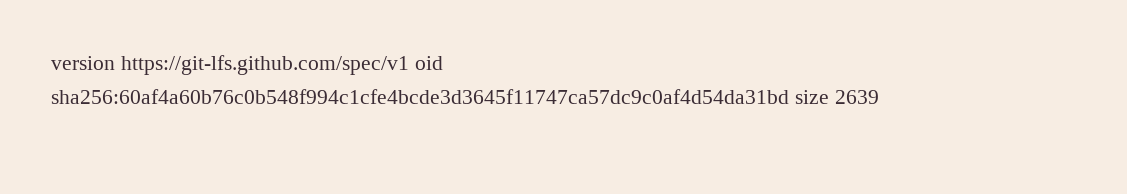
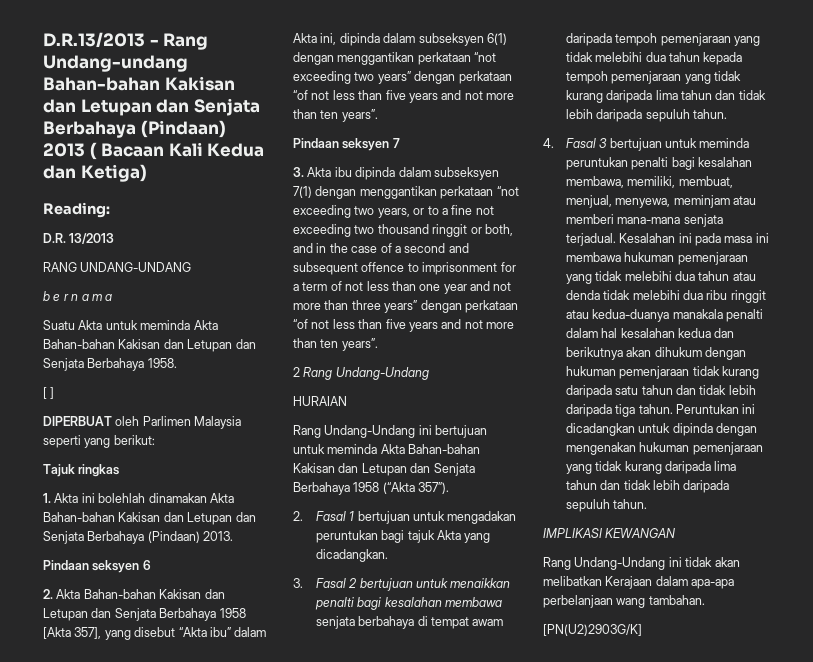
[51,55,443,75] [51,89,879,104] version https://git-lfs.github.com/spec/v1 oid sha256:60af4a60b76c0b548f994c1cfe4bcde3d3645f11747ca57dc9c0af4d54da31bd size 2639 -> [43,32,209,50] [43,55,188,72] [43,76,235,91] [43,98,260,116] [43,120,226,138] [43,142,265,160] [43,164,147,182] [43,202,110,218] [43,233,115,244] [43,262,192,272] [43,291,113,301] [43,320,218,330] [43,339,256,352] [43,358,177,371] [43,387,55,399] [43,416,242,429] [43,435,155,448] [43,464,120,477] [43,493,234,503] [43,512,256,525] [43,531,234,544] [43,560,151,573] [43,589,225,599] [43,608,246,621] [43,627,267,640] [293,33,507,46] [293,52,497,65] [293,71,512,84] [293,90,514,103] [293,109,378,122] [293,138,400,151] [293,167,499,180] [293,186,519,199] [293,205,494,218] [293,224,513,237] [293,243,469,253] [293,262,516,275] [293,281,512,294] [293,300,518,313] [293,319,514,332] [293,338,378,351] [293,367,429,380] [293,396,347,406] [293,425,488,438] [293,444,481,454] [293,463,475,476] [293,482,450,495] [293,511,517,524] [315,530,491,543] [315,549,388,562] [293,578,511,591] [314,597,502,610] [315,616,504,629] [565,33,760,46] [565,52,743,65] [565,71,741,84] [565,90,766,103] [565,109,727,122] [543,138,750,151] [565,157,752,170] [565,176,733,188] [565,195,756,208] [565,214,723,227] [565,233,769,246] [565,252,748,265] [565,271,756,284] [565,290,766,303] [565,309,763,322] [565,328,735,338] [565,347,746,360] [565,366,759,379] [565,385,756,398] [565,404,756,417] [565,423,757,436] [565,442,763,455] [565,461,737,474] [565,480,730,493] [565,499,648,512] [543,528,676,538] [543,557,740,570] [543,576,735,589] [543,595,705,608] [543,624,642,636] D.R.13/2013 - Rang Undang-undang Bahan-bahan Kakisan dan Letupan dan Senjata Berbahaya (Pindaan) 2013 ( Bacaan Kali Kedua dan Ketiga) // Reading: // D.R. 13/2013 // RANG UNDANG-UNDANG // b e r n a m a // Suatu Akta untuk meminda Akta Bahan-bahan Kakisan dan Letupan dan Senjata Berbahaya 1958. // [ ] // DIPERBUAT oleh Parlimen Malaysia seperti yang berikut: // Tajuk ringkas // 1. Akta ini bolehlah dinamakan Akta Bahan-bahan Kakisan dan Letupan dan Senjata Berbahaya (Pindaan) 2013. // Pindaan seksyen 6 // 2. Akta Bahan-bahan Kakisan dan Letupan dan Senjata Berbahaya 1958 [Akta 357], yang disebut “Akta ibu” dalam Akta ini, dipinda dalam subseksyen 6(1) dengan menggantikan perkataan “not exceeding two years” dengan perkataan “of not less than five years and not more than ten years”. // Pindaan seksyen 7 // 3. Akta ibu dipinda dalam subseksyen 7(1) dengan menggantikan perkataan “not exceeding two years, or to a fine not exceeding two thousand ringgit or both, and in the case of a second and subsequent offence to imprisonment for a term of not less than one year and not more than three years” dengan perkataan “of not less than five years and not more than ten years”. // 2 Rang Undang-Undang // HURAIAN // Rang Undang-Undang ini bertujuan untuk meminda Akta Bahan-bahan Kakisan dan Letupan dan Senjata Berbahaya 1958 (“Akta 357”). // 2. Fasal 1 bertujuan untuk mengadakan peruntukan bagi tajuk Akta yang dicadangkan. // 3. Fasal 2 bertujuan untuk menaikkan penalti bagi kesalahan membawa senjata berbahaya di tempat awam daripada tempoh pemenjaraan yang tidak melebihi dua tahun kepada tempoh pemenjaraan yang tidak kurang daripada lima tahun dan tidak lebih daripada sepuluh tahun. // 4. Fasal 3 bertujuan untuk meminda peruntukan penalti bagi kesalahan membawa, memiliki, membuat, menjual, menyewa, meminjam atau memberi mana-mana senjata terjadual. Kesalahan ini pada masa ini membawa hukuman pemenjaraan yang tidak melebihi dua tahun atau denda tidak melebihi dua ribu ringgit atau kedua-duanya manakala penalti dalam hal kesalahan kedua dan berikutnya akan dihukum dengan hukuman pemenjaraan tidak kurang daripada satu tahun dan tidak lebih daripada tiga tahun. Peruntukan ini dicadangkan untuk dipinda dengan mengenakan hukuman pemenjaraan yang tidak kurang daripada lima tahun dan tidak lebih daripada sepuluh tahun. // IMPLIKASI KEWANGAN // Rang Undang-Undang ini tidak akan melibatkan Kerajaan dalam apa-apa perbelanjaan wang tambahan. // [PN(U2)2903G/K]

